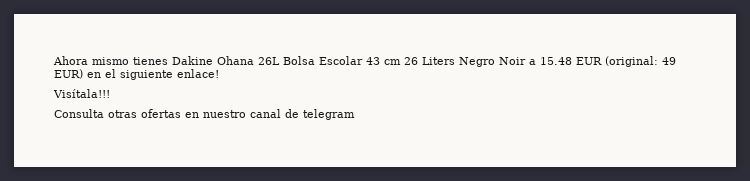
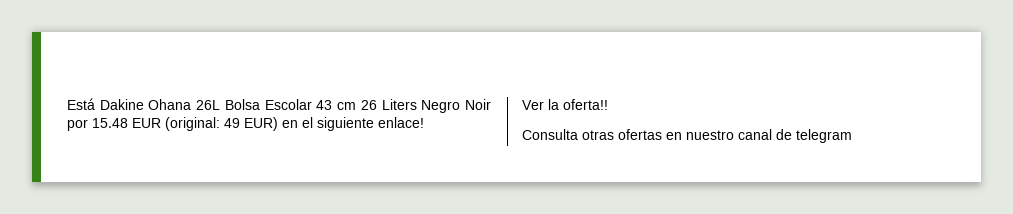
[53,56,168,65] Ahora mismo tienes -> [67,98,95,110] Está
[529,59,536,65] a -> [67,119,88,131] por
[53,89,110,98] Visítala!!! -> [522,99,608,110] Ver la oferta!!

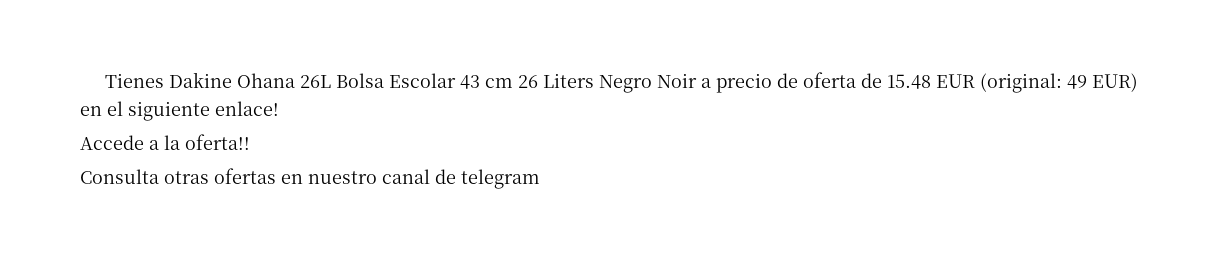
[67,98,95,110] Está -> [104,73,164,88] Tienes
[67,119,88,131] por -> [700,72,882,93] a precio de oferta de
[522,100,544,110] Ver -> [80,135,159,150] Accede a

